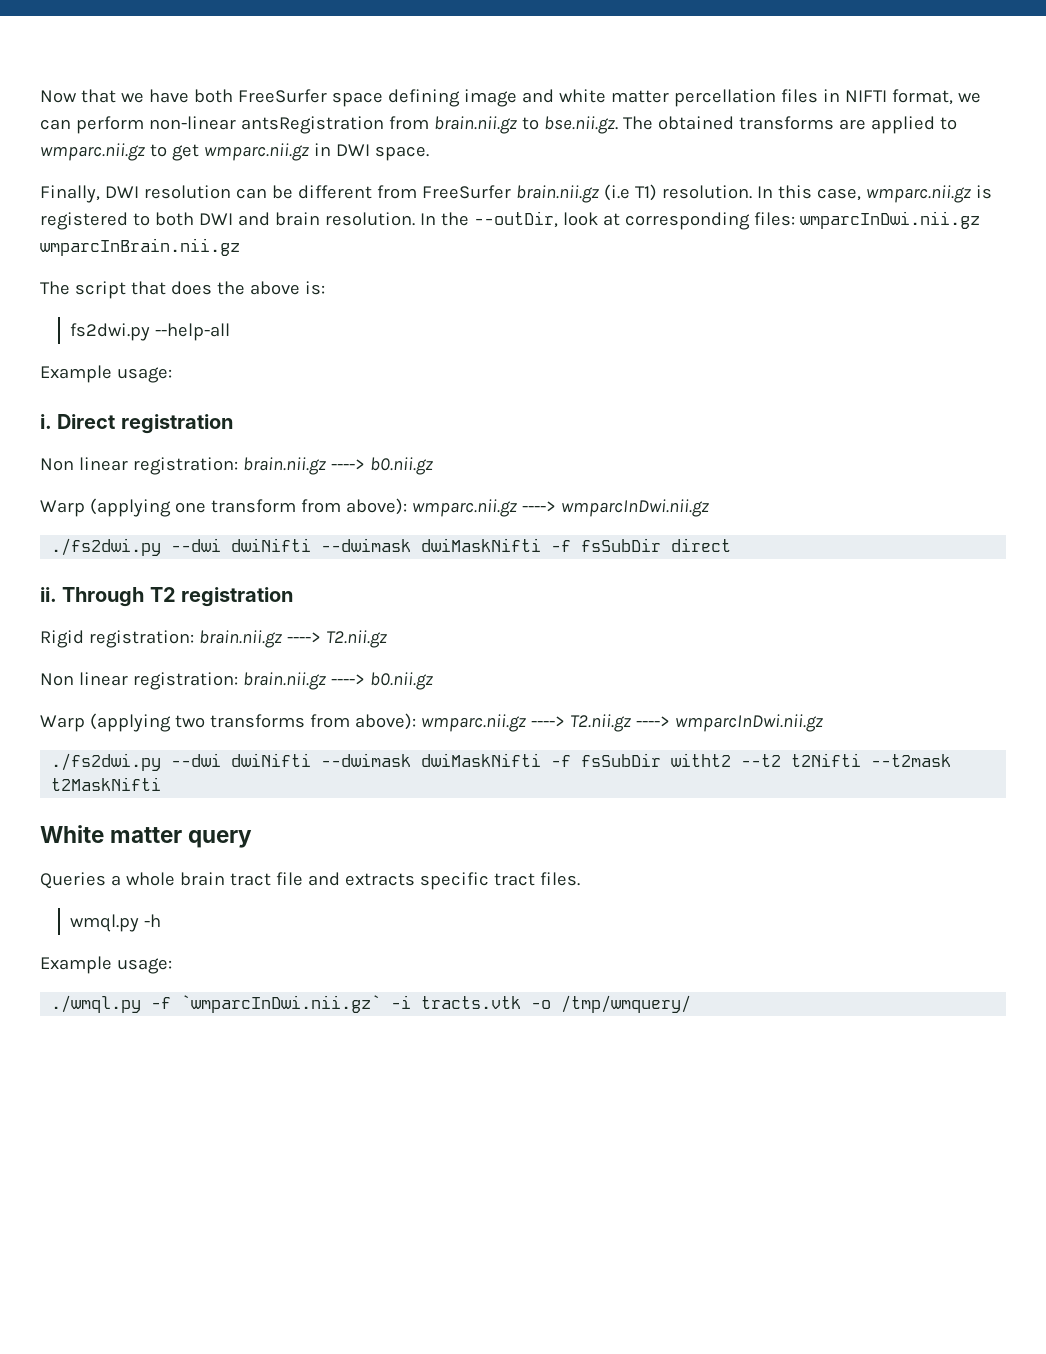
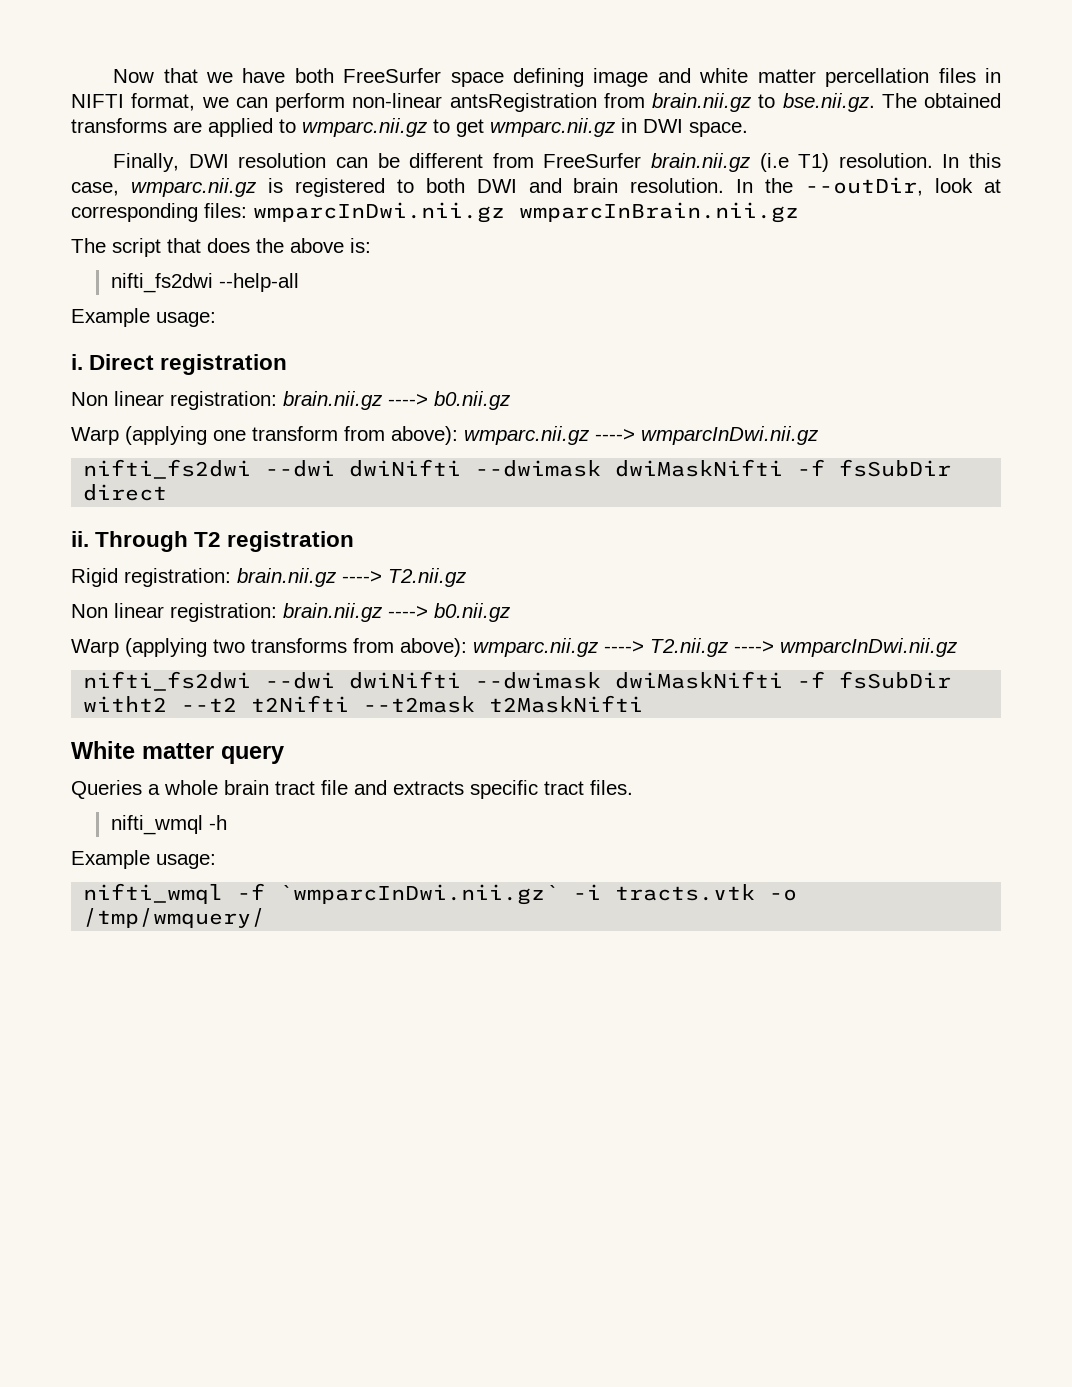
[70,323,151,341] fs2dwi.py -> [110,273,213,293] nifti_fs2dwi
[51,538,162,556] ./fs2dwi.py -> [83,459,252,479] nifti_fs2dwi
[51,753,162,771] ./fs2dwi.py -> [83,671,252,691] nifti_fs2dwi
[70,914,140,932] wmql.py -> [110,815,203,835] nifti_wmql
[51,995,142,1013] ./wmql.py -> [83,883,224,904] nifti_wmql

